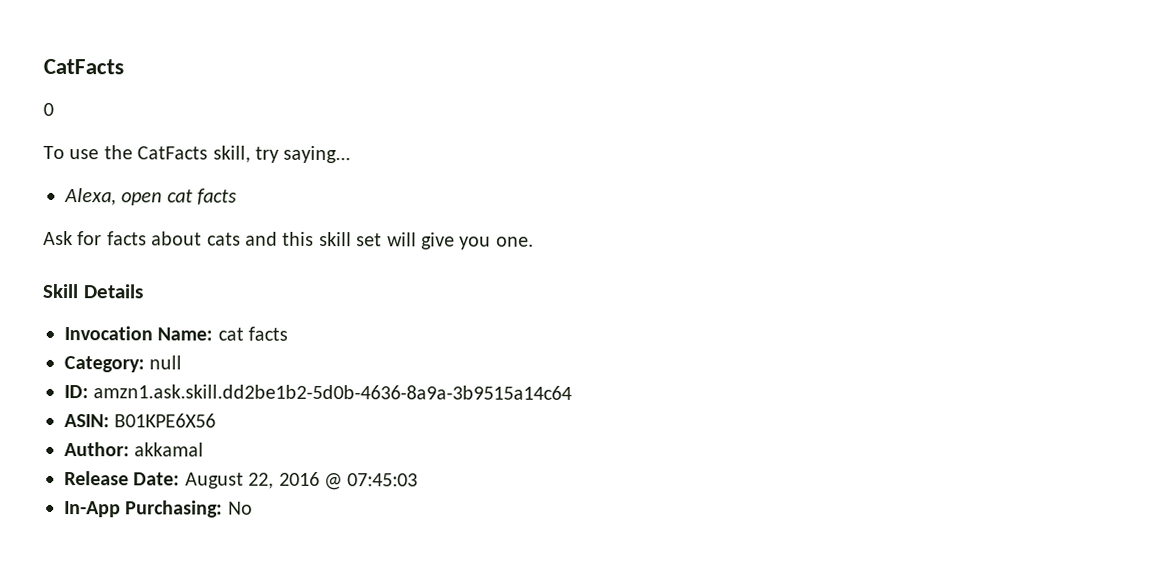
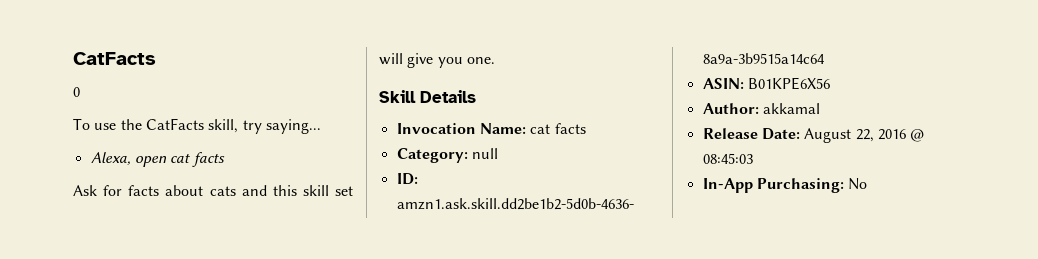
[347,473,419,487] 07:45:03 -> [702,153,753,164] 08:45:03

